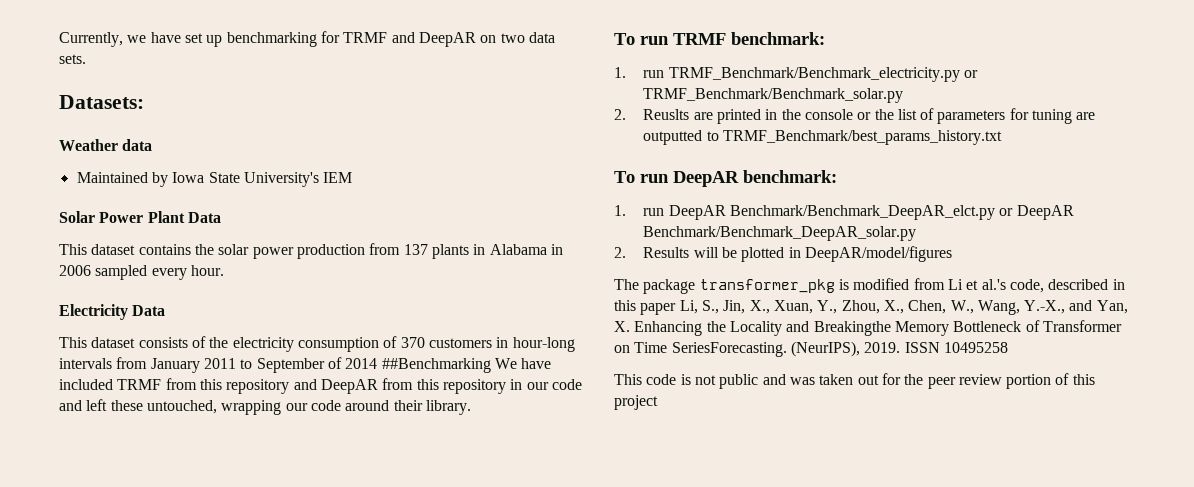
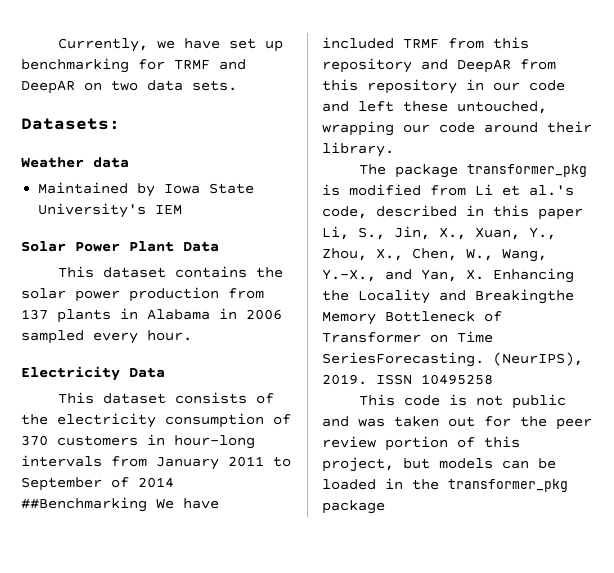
[614,32,825,45] [614,67,978,82] [643,88,904,103] [614,108,1096,124] [643,130,1002,145] [614,170,837,187] [614,205,1074,220] [643,226,917,241] [614,246,952,262] // To run TRMF benchmark: // 1. run TRMF_Benchmark/Benchmark_electricity.py or TRMF_Benchmark/Benchmark_solar.py // 2. Reuslts are printed in the console or the list of parameters for tuning are outputted to TRMF_Benchmark/best_params_history.txt // To run DeepAR benchmark: // 1. run DeepAR Benchmark/Benchmark_DeepAR_elct.py or DeepAR Benchmark/Benchmark_DeepAR_solar.py // 2. Results will be plotted in DeepAR/model/figures -> (394, 149) none
[614,395,658,410] project -> [322,457,556,472] [322,478,568,492] [322,500,385,514] project, but models can be loaded in the transformer_pkg package

